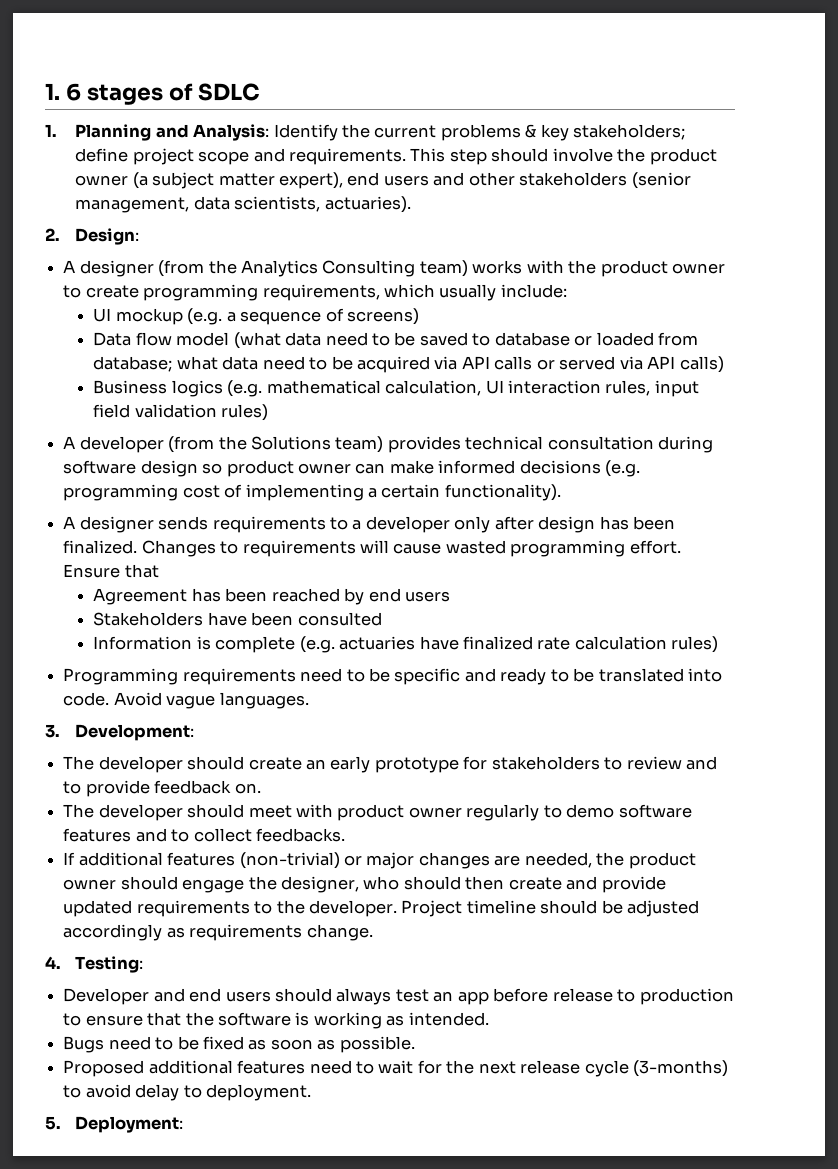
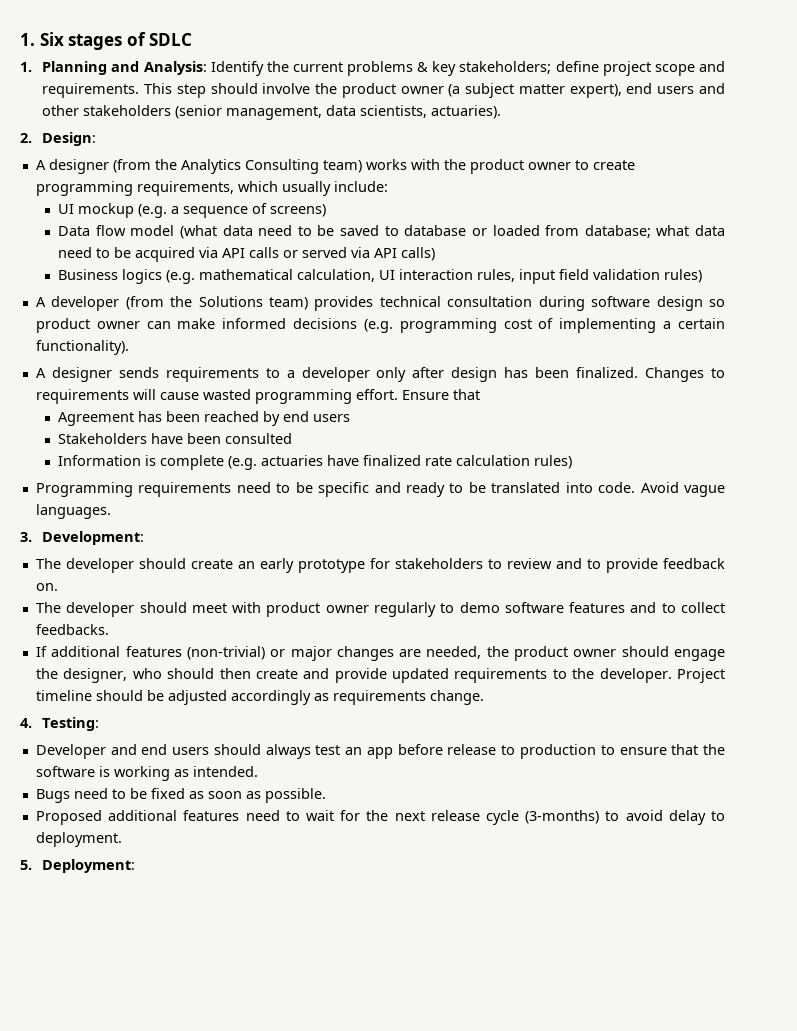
[45,83,81,101] 1. 6 -> [20,32,64,46] 1. Six

